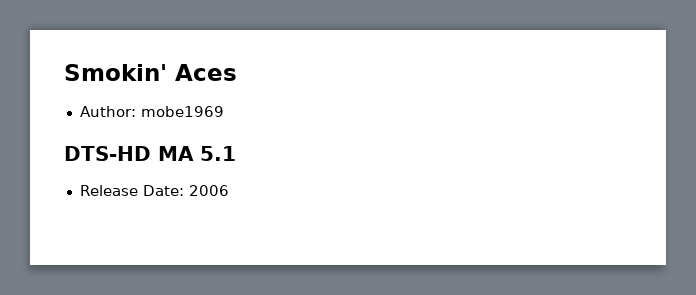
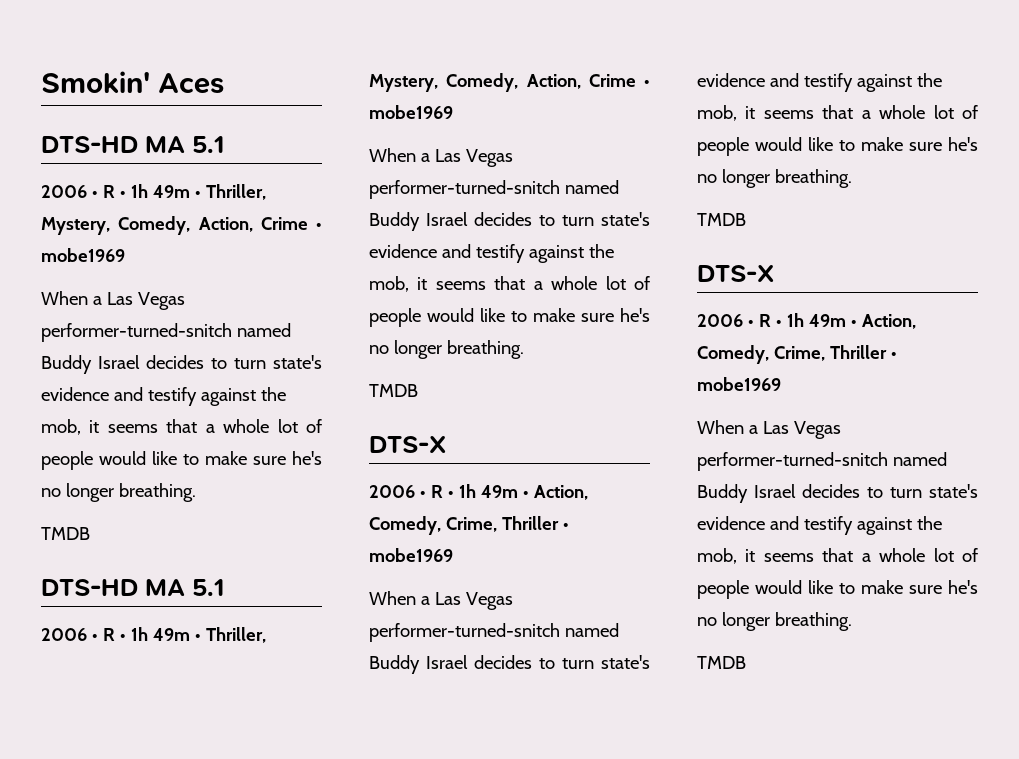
[79,106,224,117] [64,146,236,161] [79,185,229,196] // Author: mobe1969 // DTS-HD MA 5.1 // Release Date: 2006 -> [41,136,224,153] [41,184,266,200] [41,216,322,235] [41,248,125,262] [41,291,185,310] [41,323,291,342] [41,355,322,374] [41,387,286,406] [41,419,323,435] [41,451,322,470] [41,483,196,502] [41,527,90,540] [41,579,224,596] [41,627,266,643] [369,73,650,92] [369,105,453,119] [369,148,513,167] [369,180,619,199] [369,212,650,231] [369,244,614,263] [369,276,650,292] [369,308,650,327] [369,340,524,359] [369,384,418,397] [369,436,446,453] [369,484,588,500] [369,516,569,535] [369,548,453,562] [369,591,513,610] [369,623,619,642] [369,655,650,674] [697,73,942,92] [697,105,978,121] [697,137,978,156] [697,169,852,188] [697,213,746,226] [697,265,774,282] [697,313,916,329] [697,345,897,364] [697,377,781,391] [697,420,841,439] [697,452,947,471] [697,484,978,503] [697,516,942,535] [697,548,978,564] [697,580,978,599] [697,612,852,631] [697,656,746,669] // DTS-HD MA 5.1 // 2006 • R • 1h 49m • Thriller, Mystery, Comedy, Action, Crime • mobe1969 // When a Las Vegas performer-turned-snitch named Buddy Israel decides to turn state's evidence and testify against the mob, it seems that a whole lot of people would like to make sure he's no longer breathing. // TMDB // DTS-HD MA 5.1 // 2006 • R • 1h 49m • Thriller, Mystery, Comedy, Action, Crime • mobe1969 // When a Las Vegas performer-turned-snitch named Buddy Israel decides to turn state's evidence and testify against the mob, it seems that a whole lot of people would like to make sure he's no longer breathing. // TMDB // DTS-X // 2006 • R • 1h 49m • Action, Comedy, Crime, Thriller • mobe1969 // When a Las Vegas performer-turned-snitch named Buddy Israel decides to turn state's evidence and testify against the mob, it seems that a whole lot of people would like to make sure he's no longer breathing. // TMDB // DTS-X // 2006 • R • 1h 49m • Action, Comedy, Crime, Thriller • mobe1969 // When a Las Vegas performer-turned-snitch named Buddy Israel decides to turn state's evidence and testify against the mob, it seems that a whole lot of people would like to make sure he's no longer breathing. // TMDB

